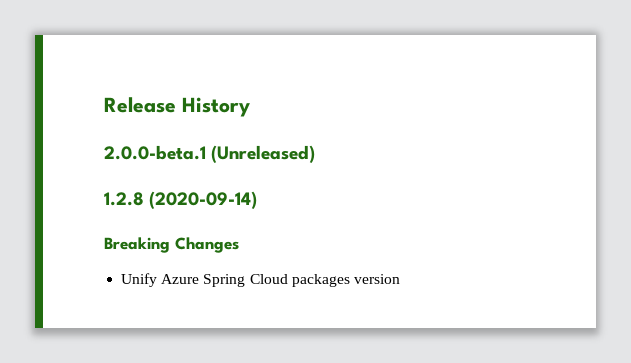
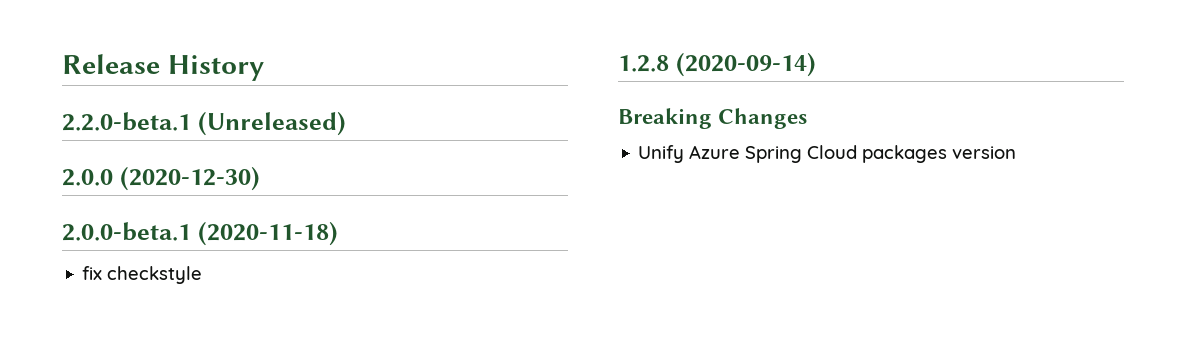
[104,145,316,163] 2.0.0-beta.1 (Unreleased) -> [62,111,346,136] [62,166,260,191] [62,221,338,246] [82,266,203,284] 2.2.0-beta.1 (Unreleased) // 2.0.0 (2020-12-30) // 2.0.0-beta.1 (2020-11-18) // fix checkstyle

